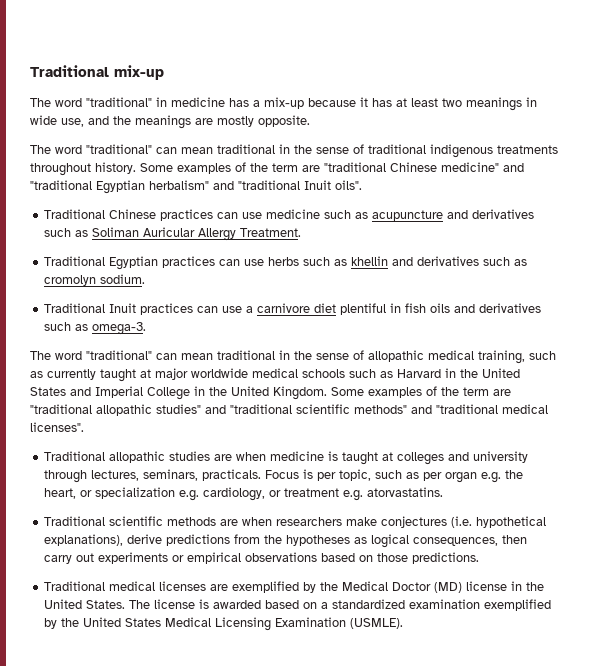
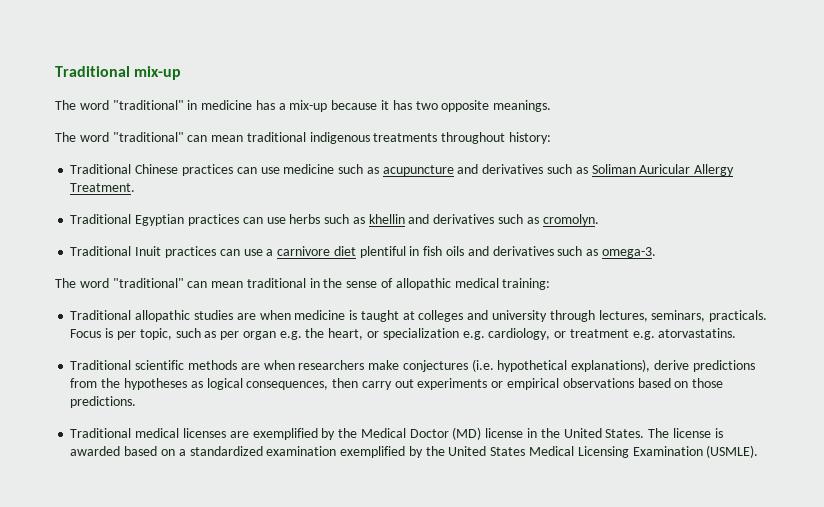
[396,97,537,111] [30,115,310,129] [30,144,558,158] [30,162,524,176] [30,180,362,194] at least two meanings in wide use, and the meanings are mostly opposite. // The word "traditional" can mean traditional in the sense of traditional indigenous treatments throughout history. Some examples of the term are "traditional Chinese medicine" and "traditional Egyptian herbalism" and "traditional Inuit oils". -> [415,100,552,112] [55,132,552,144] two opposite meanings. // The word "traditional" can mean traditional indigenous treatments throughout history:
[44,274,146,286] cromolyn sodium. -> [542,214,599,226] cromolyn.
[478,350,556,364] [30,368,520,382] [30,386,511,400] [30,404,548,416] [30,422,84,432] training, such as currently taught at major worldwide medical schools such as Harvard in the United States and Imperial College in the United Kingdom. Some examples of the term are "traditional allopathic studies" and "traditional scientific methods" and "traditional medical licenses". -> [502,278,551,290] training:

